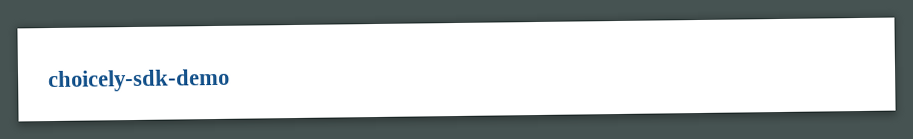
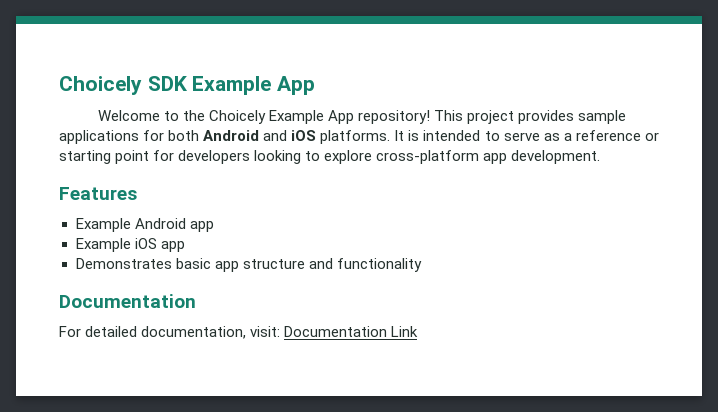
[47,68,230,93] choicely-sdk-demo -> [59,76,316,95] [97,110,627,124] [59,130,659,144] [59,150,601,164] [59,187,137,200] [75,218,214,232] [75,238,185,252] [75,258,422,272] [59,294,196,308] [59,326,419,339] Choicely SDK Example App // Welcome to the Choicely Example App repository! This project provides sample applications for both Android and iOS platforms. It is intended to serve as a reference or starting point for developers looking to explore cross-platform app development. // Features // Example Android app // Example iOS app // Demonstrates basic app structure and functionality // Documentation // For detailed documentation, visit: Documentation Link

